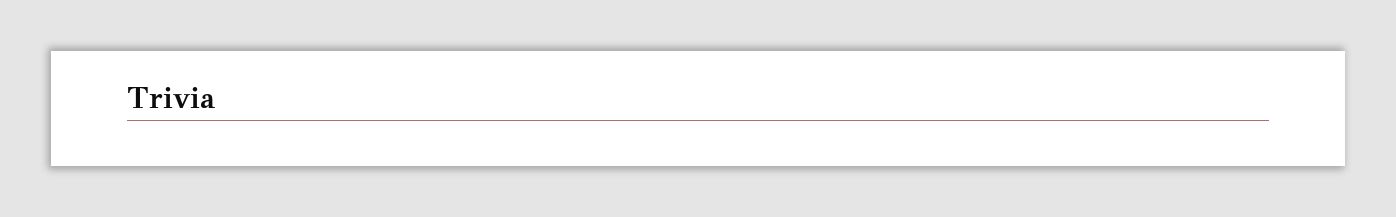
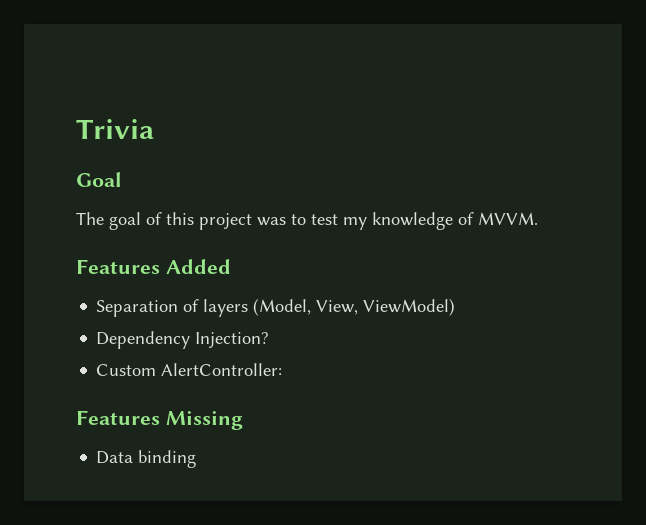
(215, 97) none -> [76,172,122,187] [76,212,538,230] [76,259,231,274] [96,298,456,317] [96,331,270,349] [96,363,283,376] [76,410,243,430] [96,450,197,468] // Goal // The goal of this project was to test my knowledge of MVVM. // Features Added // Separation of layers (Model, View, ViewModel) // Dependency Injection? // Custom AlertController: // Features Missing // Data binding

